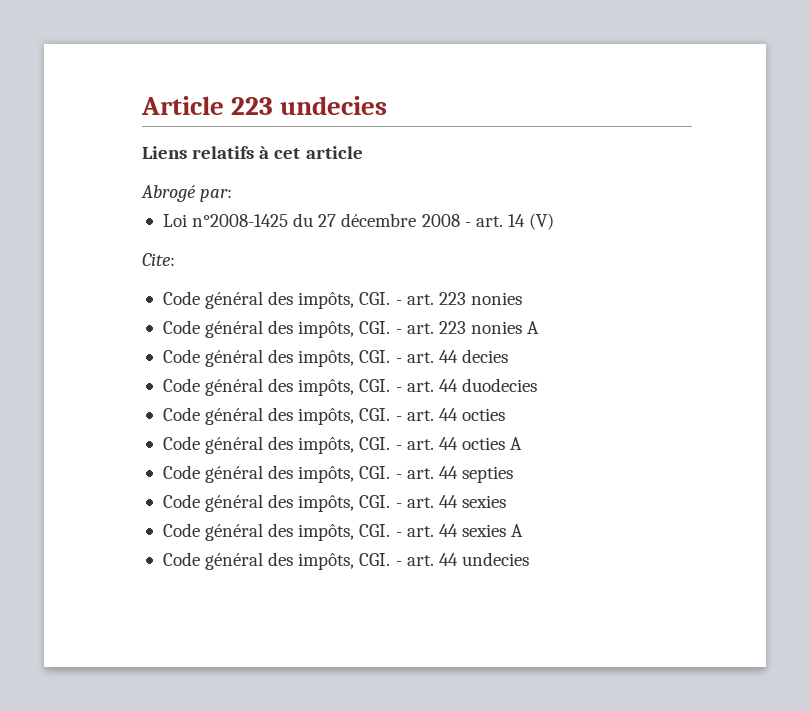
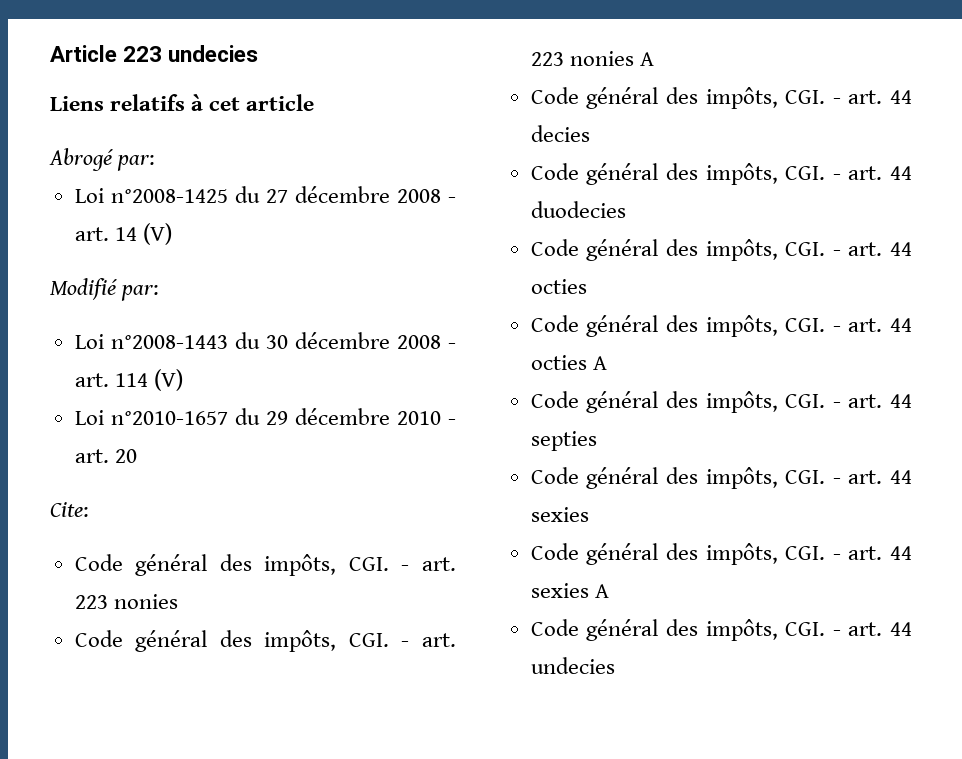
(555, 221) none -> [50,278,160,301] [74,332,456,349] [74,369,183,391] [74,408,456,425] [74,449,137,463] // Modifié par: // Loi n°2008-1443 du 30 décembre 2008 - art. 114 (V) // Loi n°2010-1657 du 29 décembre 2010 - art. 20

